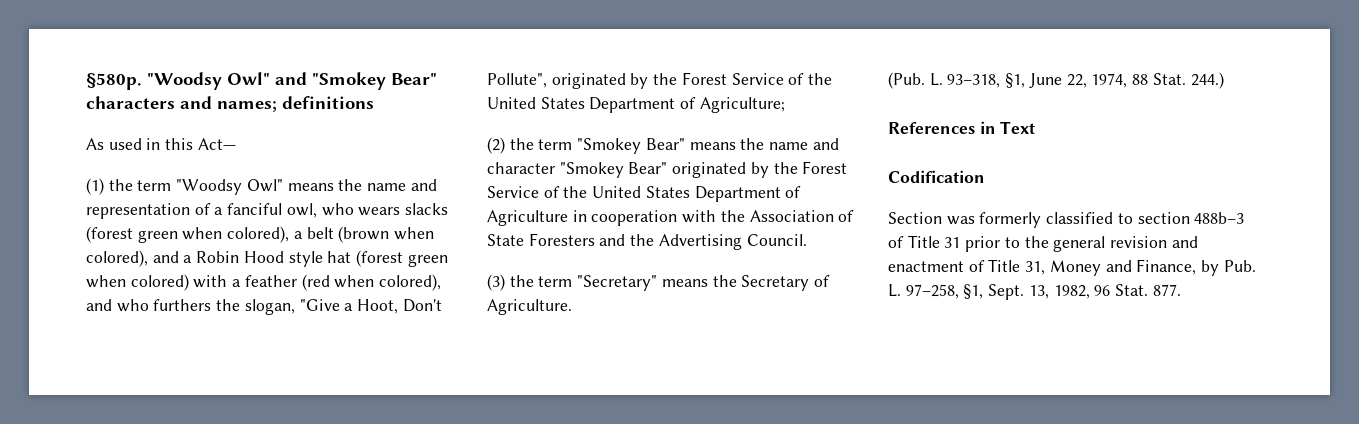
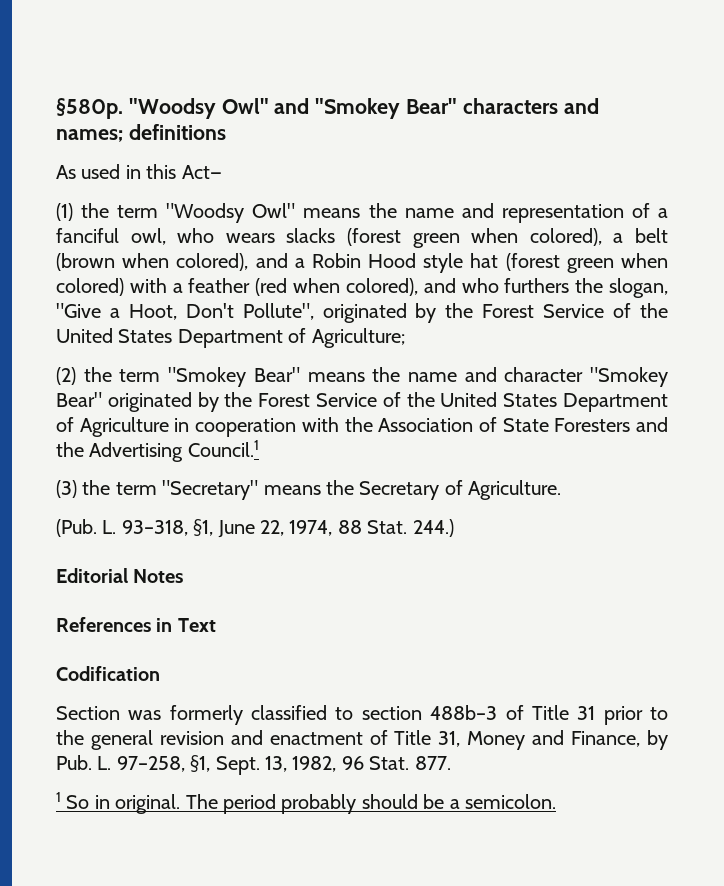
[746,234,807,246] Council. -> [187,440,259,457] Council.1
(1224, 80) none -> [56,568,184,583] // Editorial Notes
(1181, 290) none -> [56,792,556,814] // 1 So in original. The period probably should be a semicolon.

